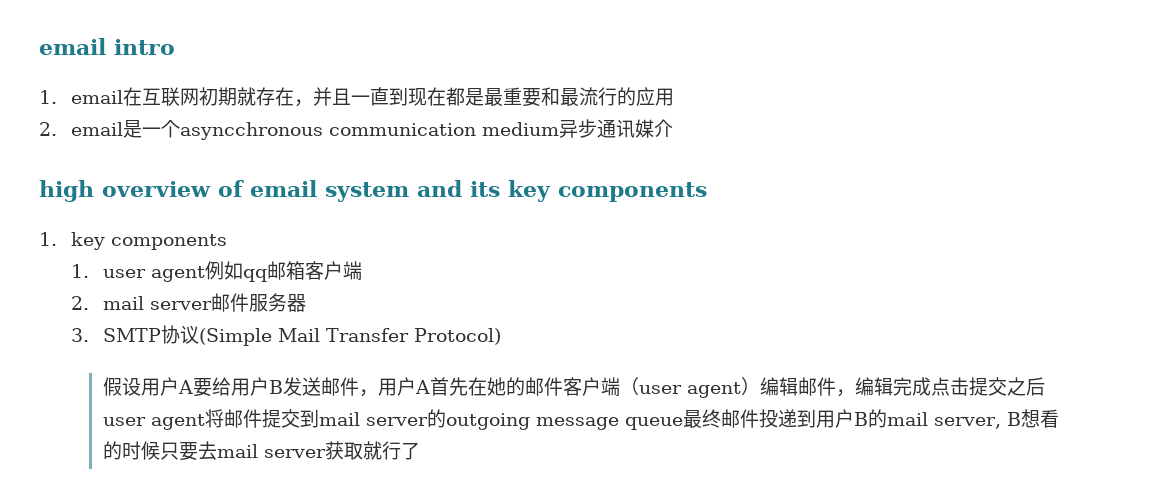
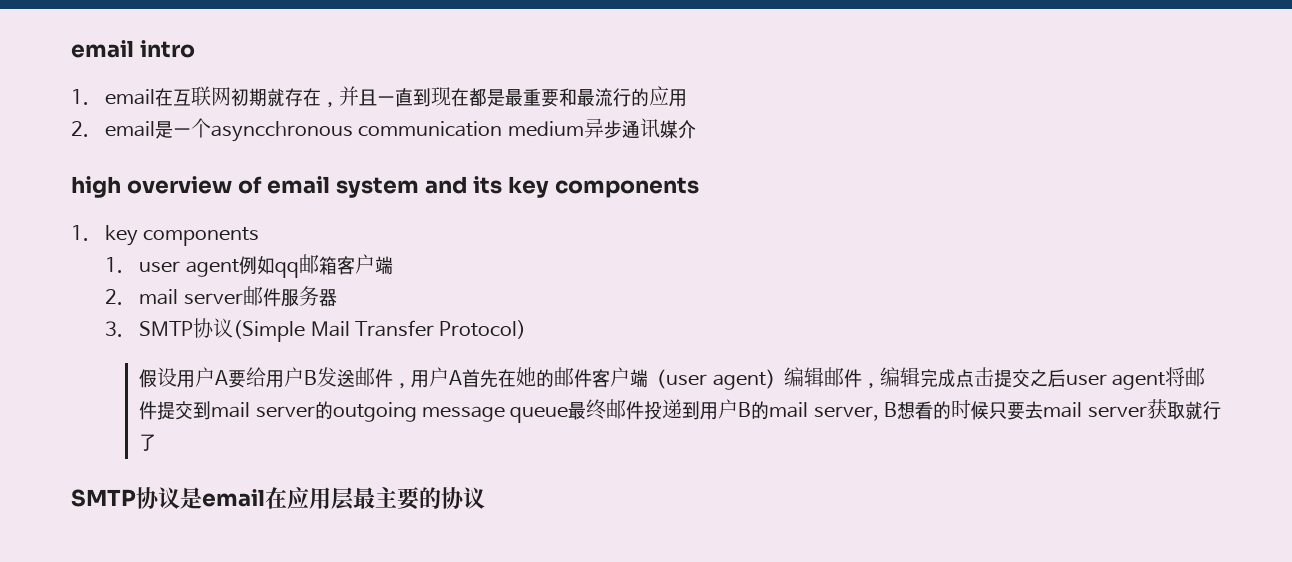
(420, 451) none -> [71,487,485,510] // SMTP协议是email在应用层最主要的协议

